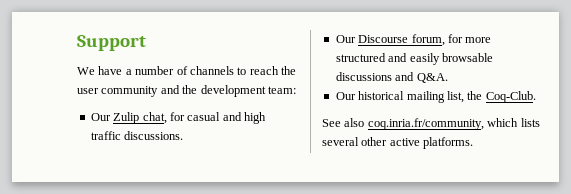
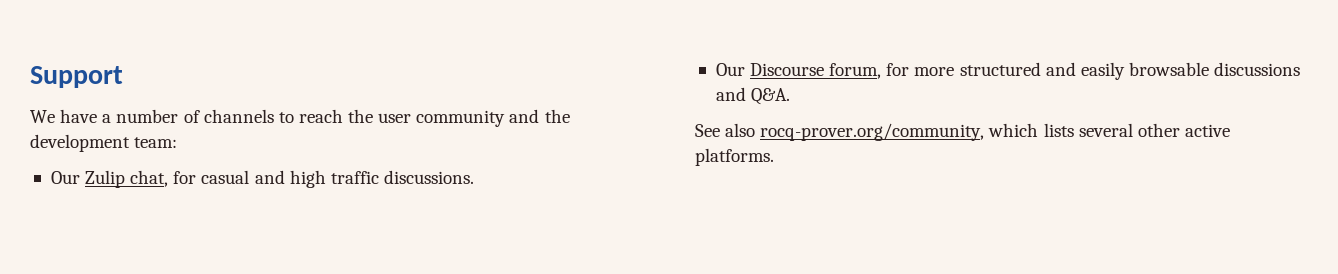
[335,91,536,103] // Our historical mailing list, the Coq-Club. -> (791, 96) none
[367,118,484,130] coq.inria.fr/community, -> [760,123,985,141] rocq-prover.org/community,

